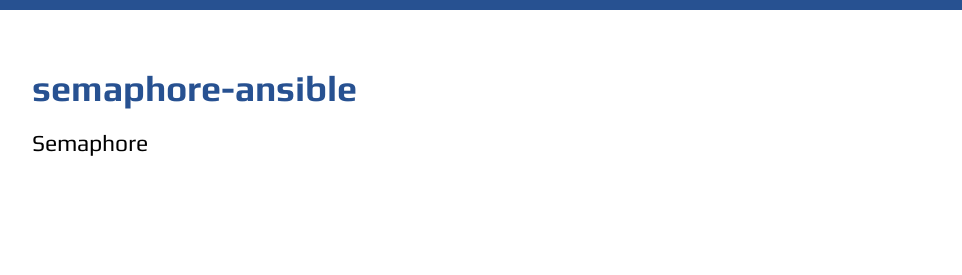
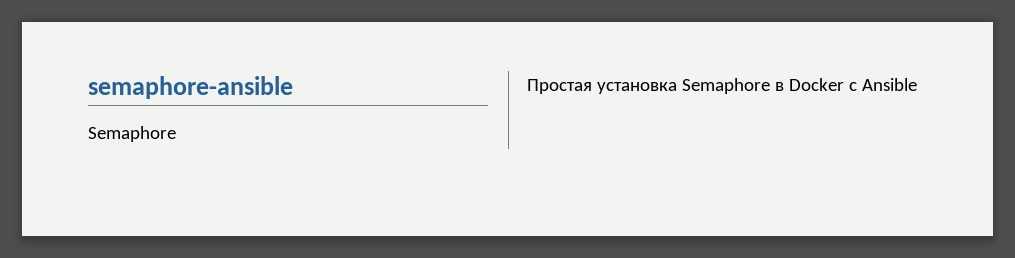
(148, 145) none -> [527,78,917,94] // Простая установка Semaphore в Docker с Ansible

